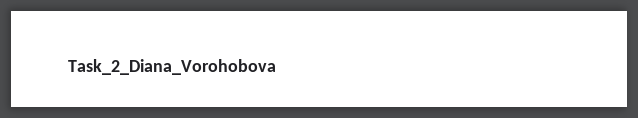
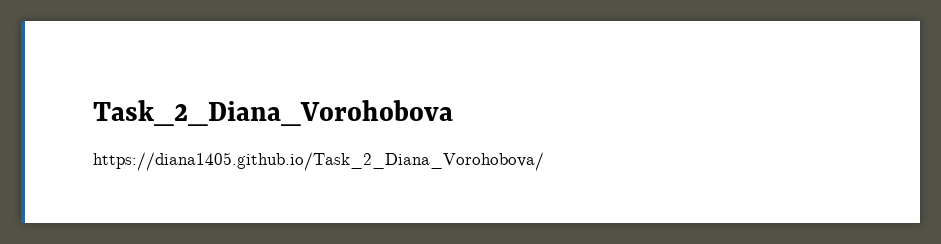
(276, 67) none -> [93,152,544,171] // https://diana1405.github.io/Task_2_Diana_Vorohobova/

